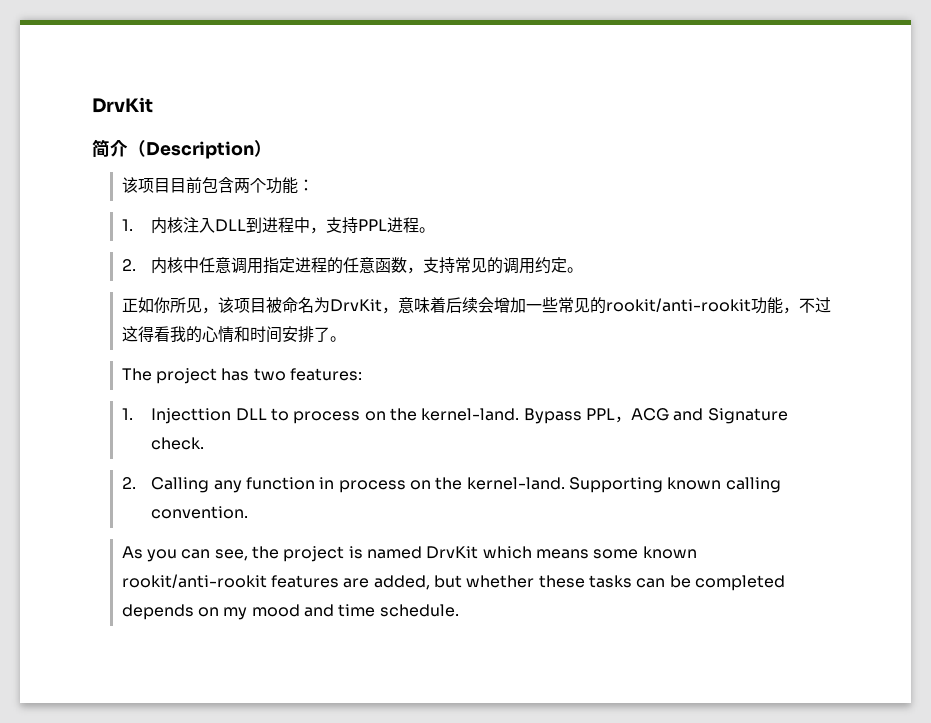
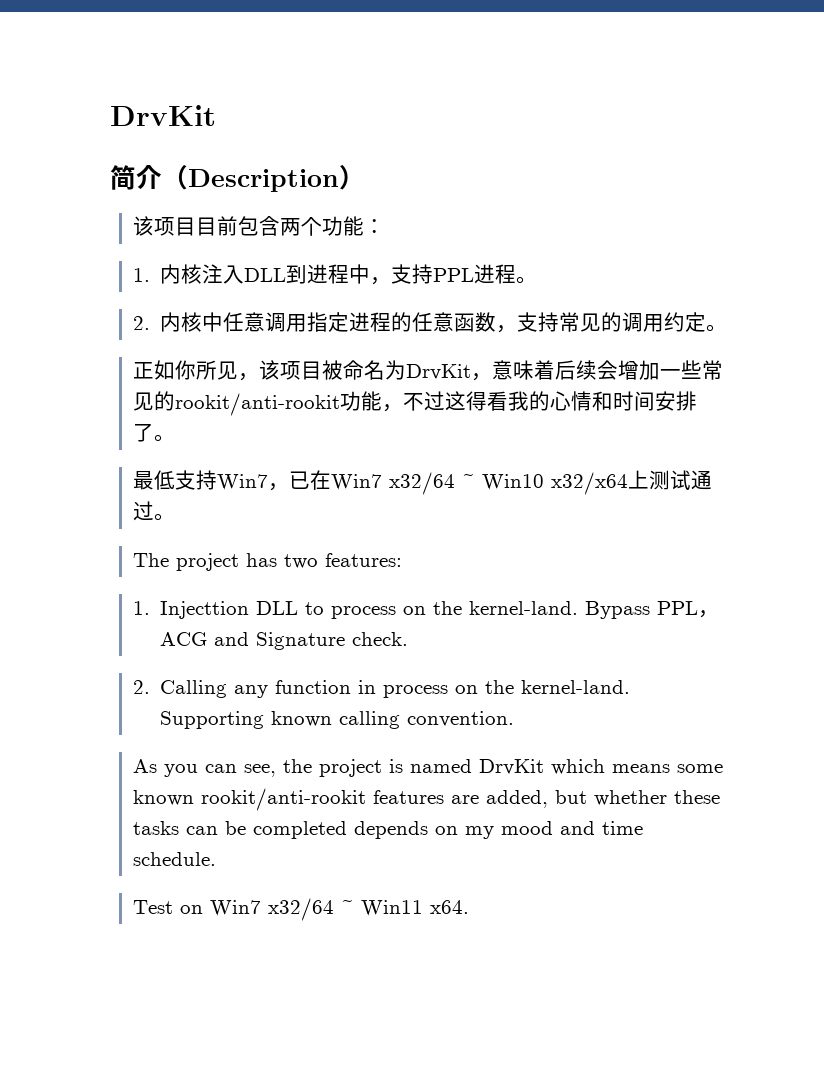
(346, 339) none -> [133,470,713,495] [133,501,176,521] // 最低支持Win7，已在Win7 x32/64 ~ Win10 x32/x64上测试通过。
(459, 610) none -> [133,898,470,921] // Test on Win7 x32/64 ~ Win11 x64.

